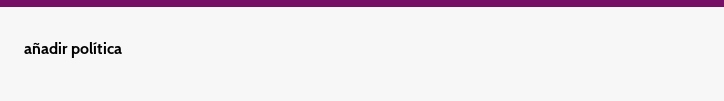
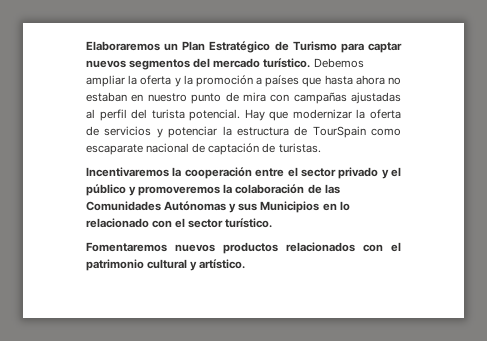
[24,42,123,58] añadir política -> [86,41,402,53] [86,58,364,70] [86,75,401,87] [86,92,401,104] [86,109,401,121] [86,126,401,138] [86,143,321,155] [86,167,401,179] [86,184,340,196] [86,201,350,213] [86,218,273,228] [86,242,401,254] [86,259,246,271] Elaboraremos un Plan Estratégico de Turismo para captar nuevos segmentos del mercado turístico. Debemos ampliar la oferta y la promoción a países que hasta ahora no estaban en nuestro punto de mira con campañas ajustadas al perfil del turista potencial. Hay que modernizar la oferta de servicios y potenciar la estructura de TourSpain como escaparate nacional de captación de turistas. // Incentivaremos la cooperación entre el sector privado y el público y promoveremos la colaboración de las Comunidades Autónomas y sus Municipios en lo relacionado con el sector turístico. // Fomentaremos nuevos productos relacionados con el patrimonio cultural y artístico.

